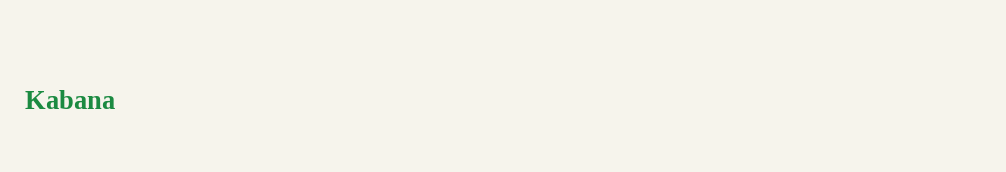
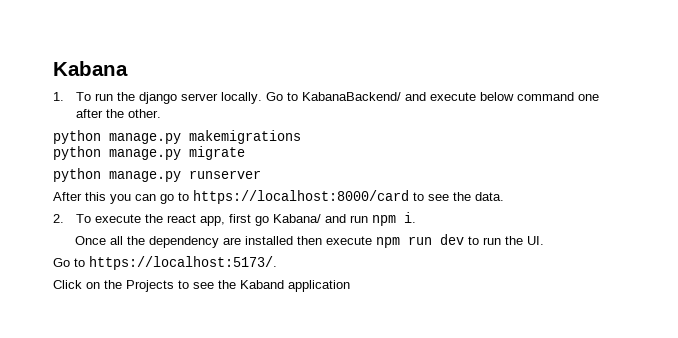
(115, 99) none -> [53,92,599,104] [75,109,161,118] [53,130,301,144] [53,146,245,160] [53,168,261,182] [53,190,504,204] [53,212,416,226] [75,234,545,248] [53,256,277,270] [53,280,350,292] // 1. To run the django server locally. Go to KabanaBackend/ and execute below command one after the other. // python manage.py makemigrations // python manage.py migrate // python manage.py runserver // After this you can go to https://localhost:8000/card to see the data. // 2. To execute the react app, first go Kabana/ and run npm i. // Once all the dependency are installed then execute npm run dev to run the UI. // Go to https://localhost:5173/. // Click on the Projects to see the Kaband application

